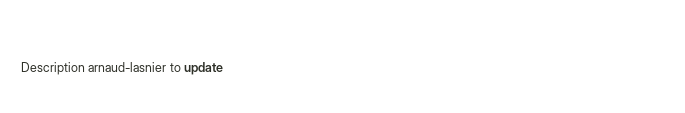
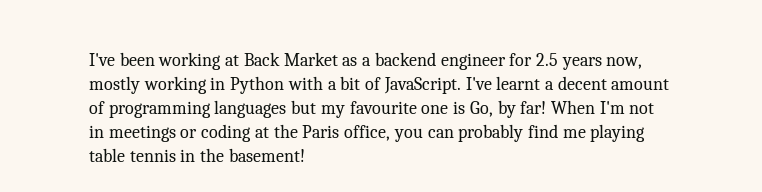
[21,62,224,75] Description arnaud-lasnier to update -> [89,52,643,70] [89,76,670,94] [89,100,655,118] [89,124,646,142] [89,148,305,162] I've been working at Back Market as a backend engineer for 2.5 years now, mostly working in Python with a bit of JavaScript. I've learnt a decent amount of programming languages but my favourite one is Go, by far! When I'm not in meetings or coding at the Paris office, you can probably find me playing table tennis in the basement!

